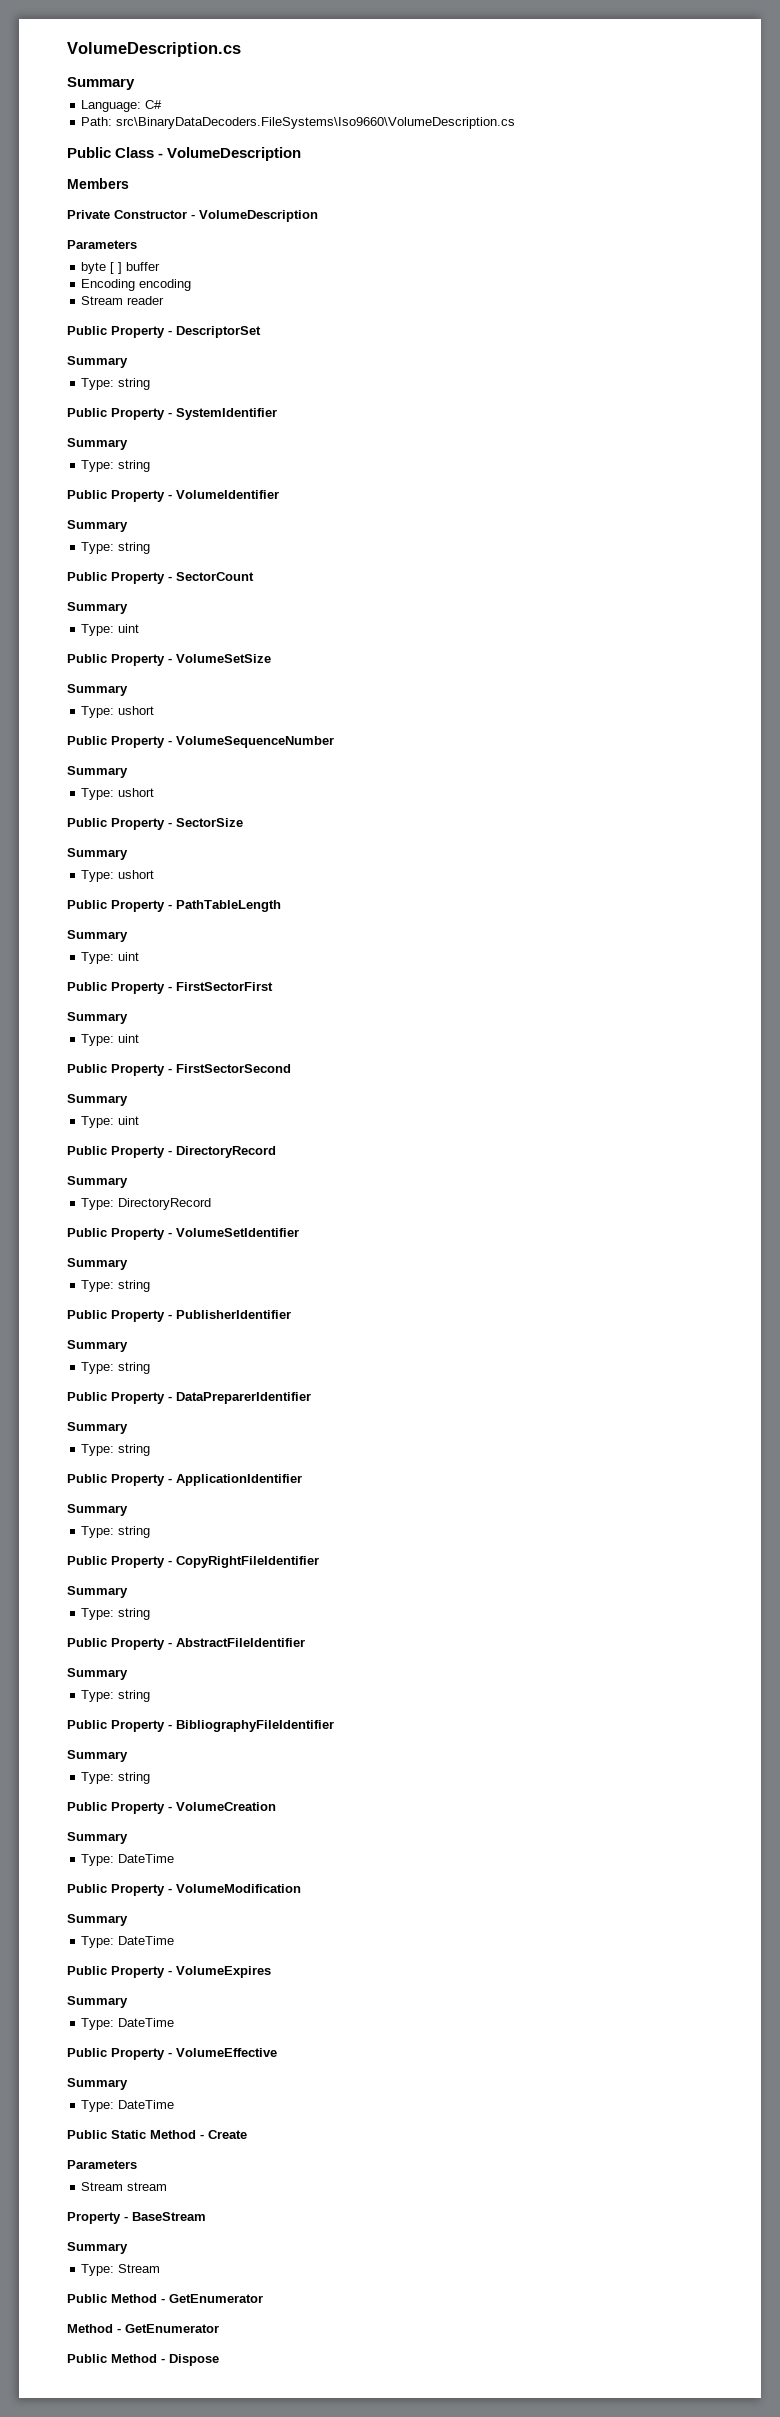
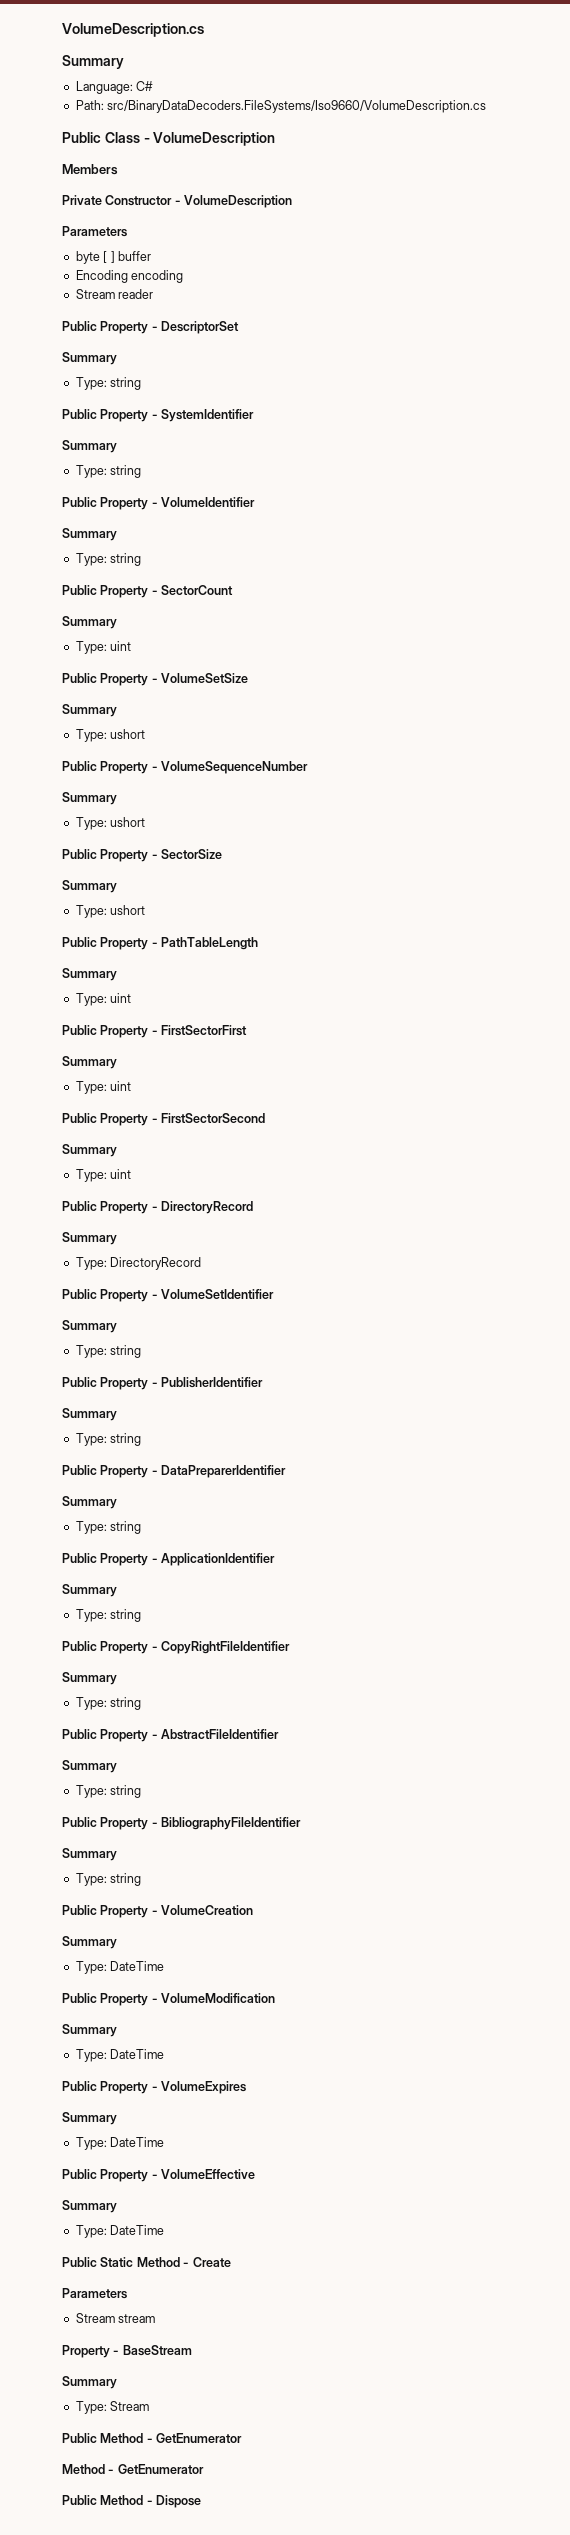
[116,117,516,129] src\BinaryDataDecoders.FileSystems\Iso9660\VolumeDescription.cs -> [107,100,487,113] src/BinaryDataDecoders.FileSystems/Iso9660/VolumeDescription.cs

